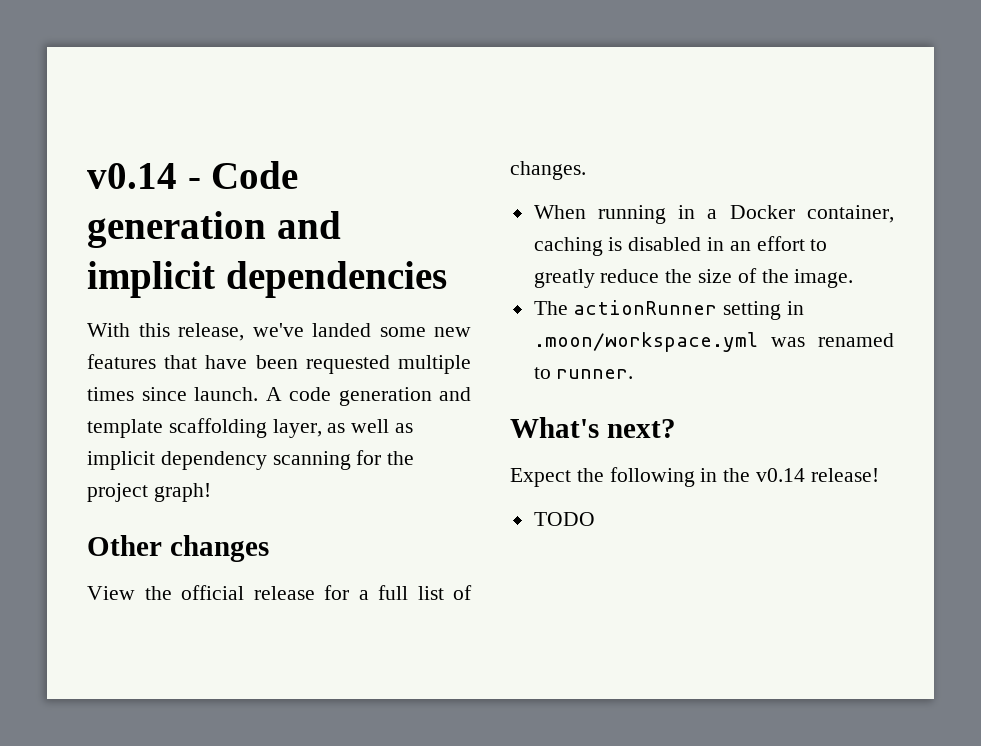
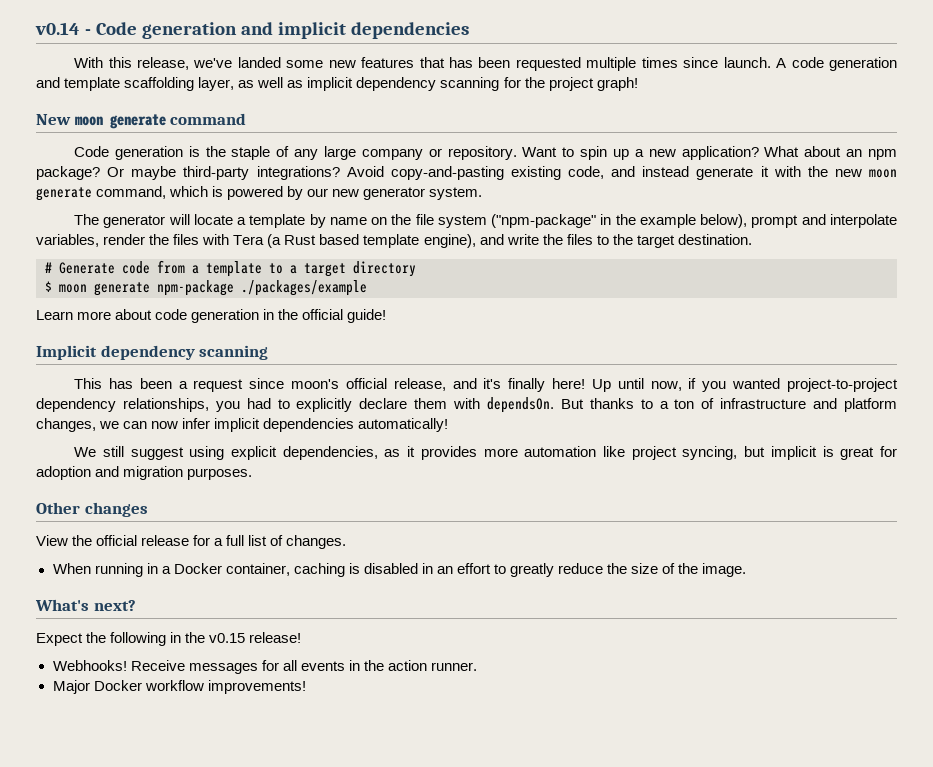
[205,355,248,369] have -> [449,57,474,68] has
(211, 492) none -> [36,113,247,129] [74,146,897,160] [36,166,897,180] [36,186,483,201] [74,214,898,228] [36,234,752,248] [45,260,416,277] [45,280,367,296] [36,309,387,323] [36,345,269,360] [74,378,899,392] [36,397,898,413] [36,418,449,432] [74,446,897,460] [36,466,253,480] // New moon generate command // Code generation is the staple of any large company or repository. Want to spin up a new application? What about an npm package? Or maybe third-party integrations? Avoid copy-and-pasting existing code, and instead generate it with the new moon generate command, which is powered by our new generator system. // The generator will locate a template by name on the file system ("npm-package" in the example below), prompt and interpolate variables, render the files with Tera (a Rust based template engine), and write the files to the target destination. // # Generate code from a template to a target directory // $ moon generate npm-package ./packages/example // Learn more about code generation in the official guide! // Implicit dependency scanning // This has been a request since moon's official release, and it's finally here! Up until now, if you wanted project-to-project dependency relationships, you had to explicitly declare them with dependsOn. But thanks to a ton of infrastructure and platform changes, we can now infer implicit dependencies automatically! // We still suggest using explicit dependencies, as it provides more automation like project syncing, but implicit is great for adoption and migration purposes.
[533,300,805,320] [533,332,894,352] [533,367,634,379] // The actionRunner setting in .moon/workspace.yml was renamed to runner. -> (747, 570) none
[756,468,806,482] v0.14 -> [209,633,246,643] v0.15
[533,512,595,526] TODO -> [52,660,477,674] [52,680,306,694] Webhooks! Receive messages for all events in the action runner. // Major Docker workflow improvements!

